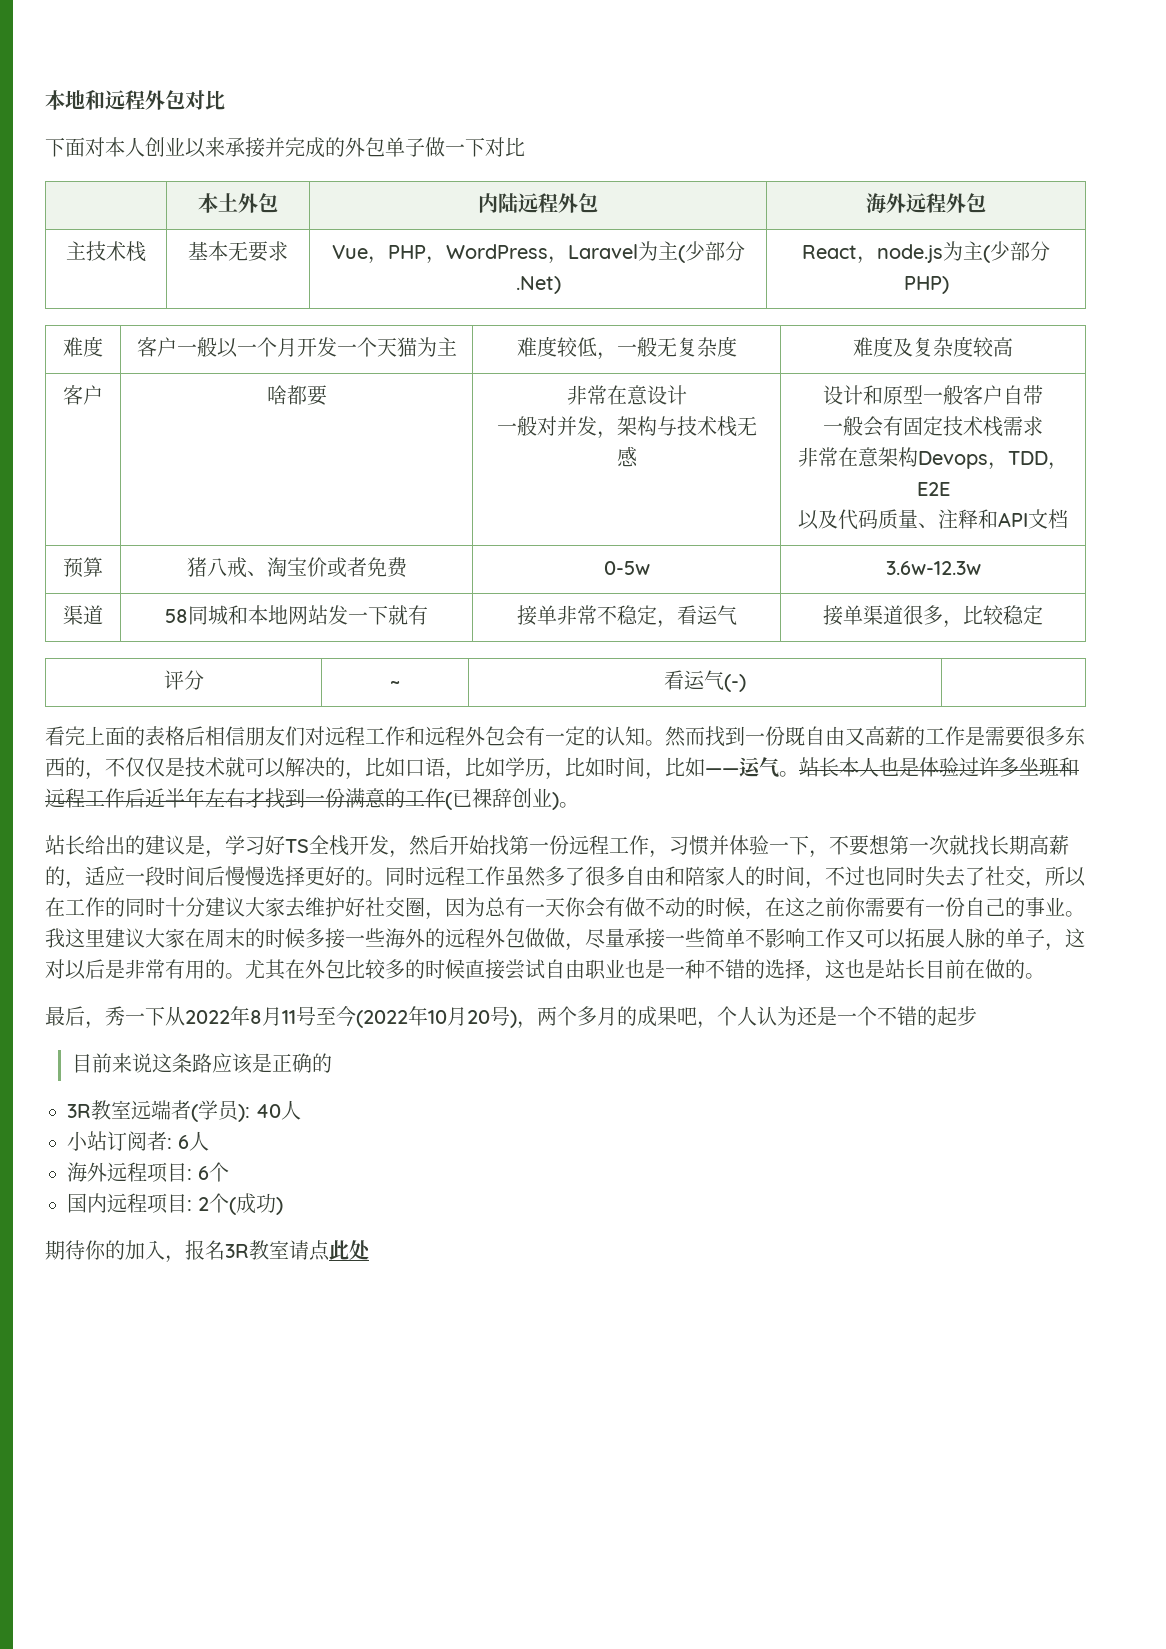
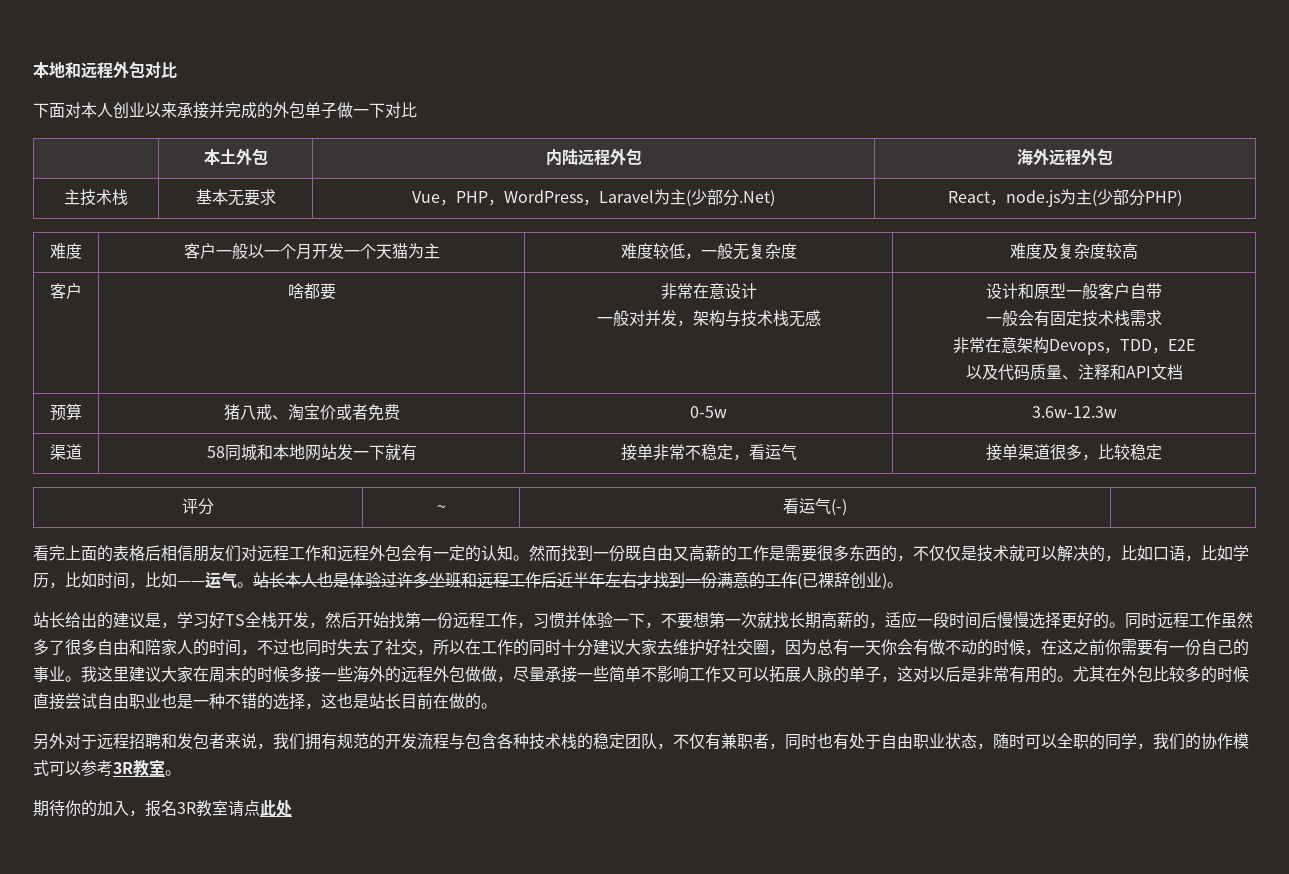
[45,1006,977,1029] [72,1053,333,1074] [67,1100,301,1122] [67,1131,209,1151] [67,1162,229,1183] [67,1193,283,1215] 最后，秀一下从2022年8月11号至今(2022年10月20号)，两个多月的成果吧，个人认为还是一个不错的起步 // 目前来说这条路应该是正确的 // 3R教室远端者(学员): 40人 // 小站订阅者: 6人 // 海外远程项目: 6个 // 国内远程项目: 2个(成功) -> [33,733,1249,750] [33,759,181,777] 另外对于远程招聘和发包者来说，我们拥有规范的开发流程与包含各种技术栈的稳定团队，不仅有兼职者，同时也有处于自由职业状态，随时可以全职的同学，我们的协作模式可以参考3R教室。

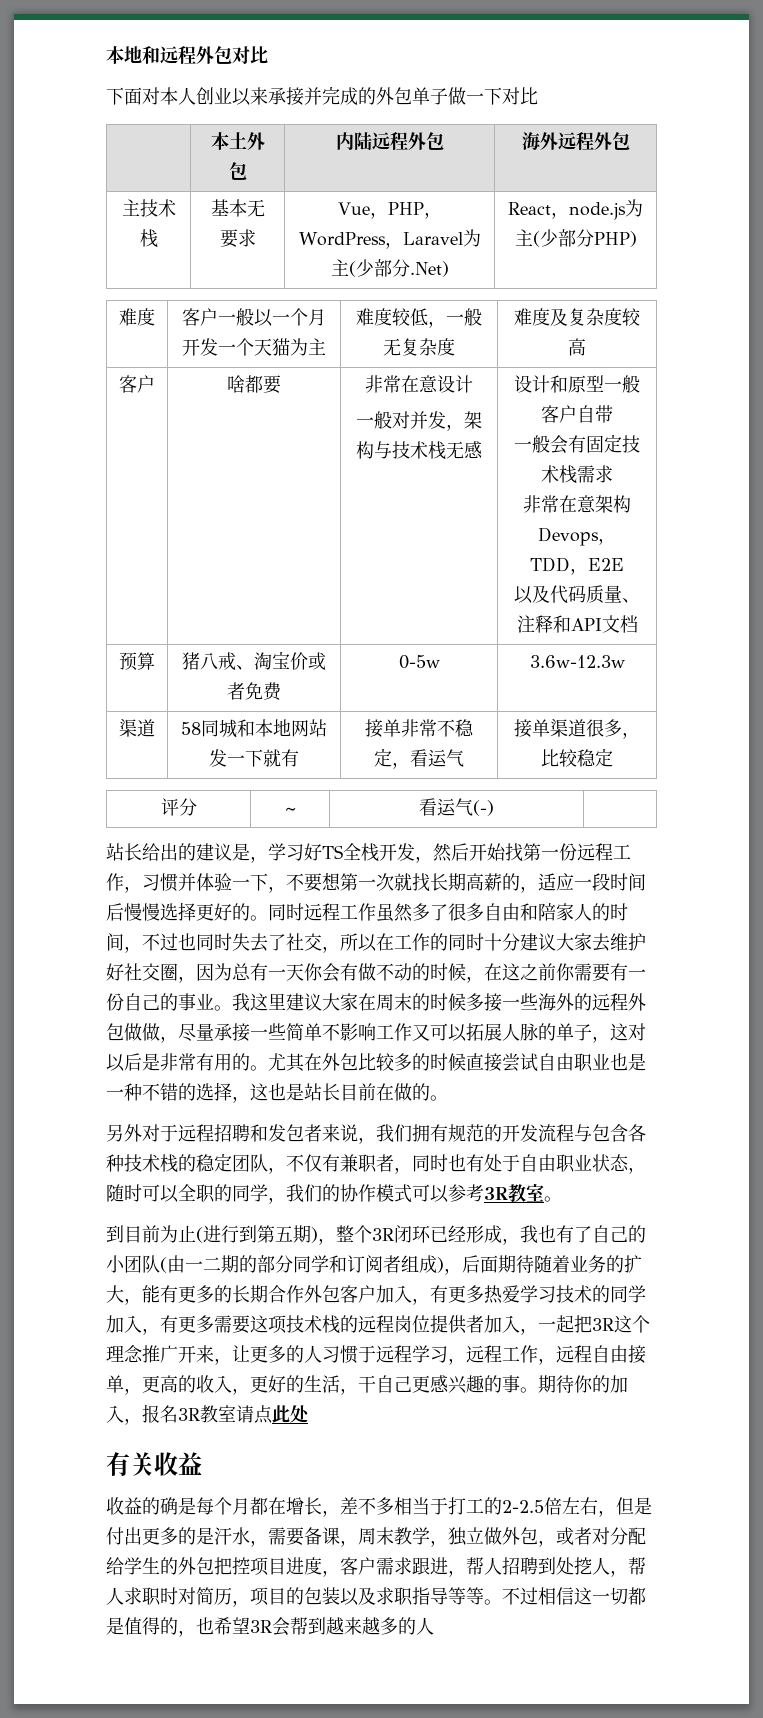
[33,545,1249,562] [33,572,903,590] // 看完上面的表格后相信朋友们对远程工作和远程外包会有一定的认知。然而找到一份既自由又高薪的工作是需要很多东西的，不仅仅是技术就可以解决的，比如口语，比如学历，比如时间，比如——运气。站长本人也是体验过许多坐班和远程工作后近半年左右才找到一份满意的工作(已裸辞创业)。 -> (494, 808) none
(181, 773) none -> [106,1225,646,1245] [106,1255,642,1275] [106,1285,646,1305] [106,1315,650,1335] [106,1345,646,1365] [106,1375,538,1395] 到目前为止(进行到第五期)，整个3R闭环已经形成，我也有了自己的小团队(由一二期的部分同学和订阅者组成)，后面期待随着业务的扩大，能有更多的长期合作外包客户加入，有更多热爱学习技术的同学加入，有更多需要这项技术栈的远程岗位提供者加入，一起把3R这个理念推广开来，让更多的人习惯于远程学习，远程工作，远程自由接单，更高的收入，更好的生活，干自己更感兴趣的事。
(292, 808) none -> [106,1452,202,1476] [106,1497,652,1517] [106,1527,646,1547] [106,1557,646,1577] [106,1587,646,1607] [106,1617,434,1637] // 有关收益 // 收益的确是每个月都在增长，差不多相当于打工的2-2.5倍左右，但是付出更多的是汗水，需要备课，周末教学，独立做外包，或者对分配给学生的外包把控项目进度，客户需求跟进，帮人招聘到处挖人，帮人求职时对简历，项目的包装以及求职指导等等。不过相信这一切都是值得的，也希望3R会帮到越来越多的人

